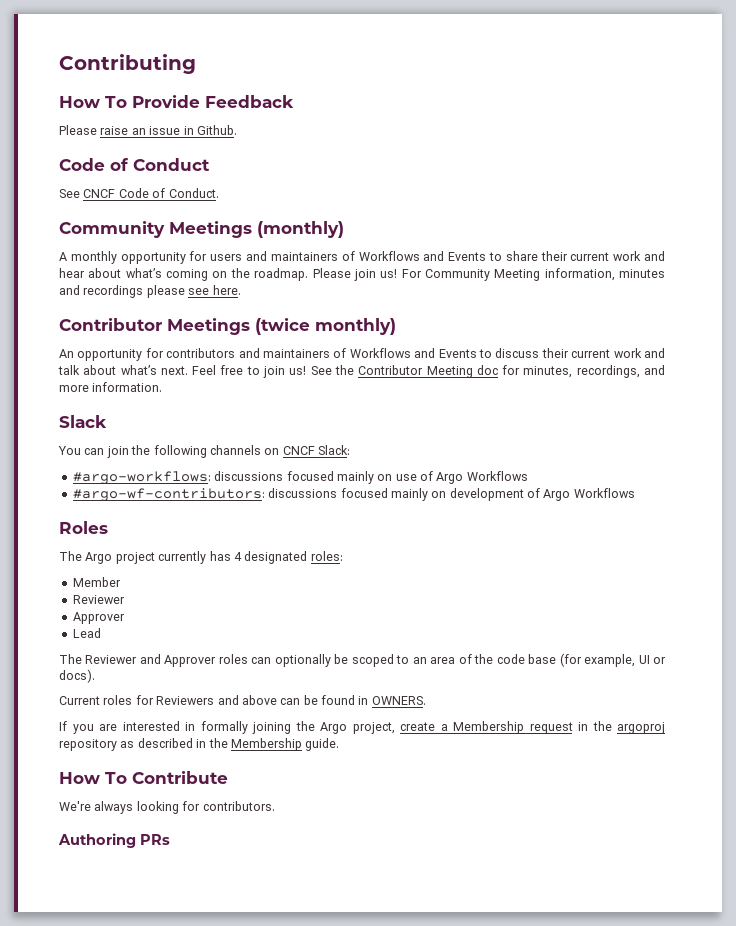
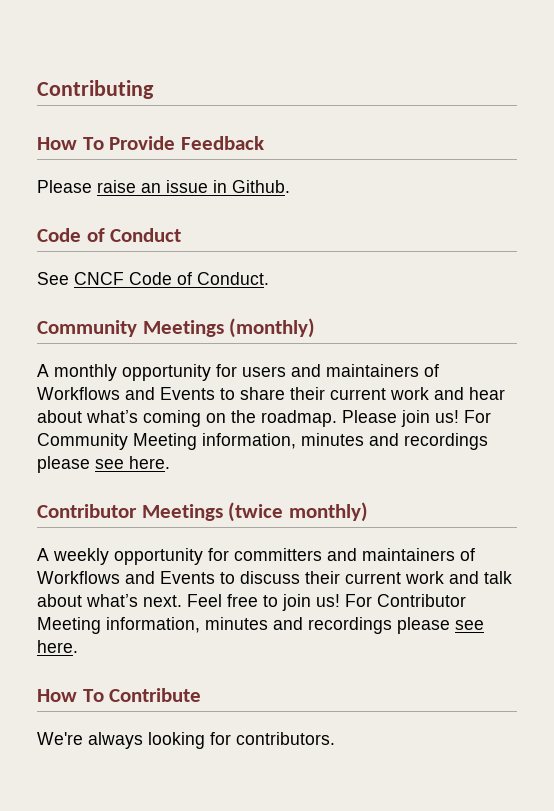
[59,348,236,361] An opportunity for contributors -> [37,548,322,565] A weekly opportunity for committers
[310,365,665,378] [59,382,163,392] [59,415,107,428] [58,445,350,458] [72,471,528,485] [72,488,635,502] [59,521,108,534] [59,551,343,564] [72,577,121,587] [72,595,125,604] [72,612,125,624] [72,628,101,638] [59,653,666,667] [59,669,95,683] [59,695,426,705] [59,721,665,734] [59,738,340,751] See the Contributor Meeting doc for minutes, recordings, and more information. // Slack // You can join the following channels on CNCF Slack: // #argo-workflows: discussions focused mainly on use of Argo Workflows // #argo-wf-contributors: discussions focused mainly on development of Argo Workflows // Roles // The Argo project currently has 4 designated roles: // Member // Reviewer // Approver // Lead // The Reviewer and Approver roles can optionally be scoped to an area of the code base (for example, UI or docs). // Current roles for Reviewers and above can be found in OWNERS. // If you are interested in formally joining the Argo project, create a Membership request in the argoproj repository as described in the Membership guide. -> [345,594,466,607] [37,617,484,634] [37,640,78,653] For Contributor Meeting information, minutes and recordings please see here.
[58,833,170,848] // Authoring PRs -> (335, 738) none

